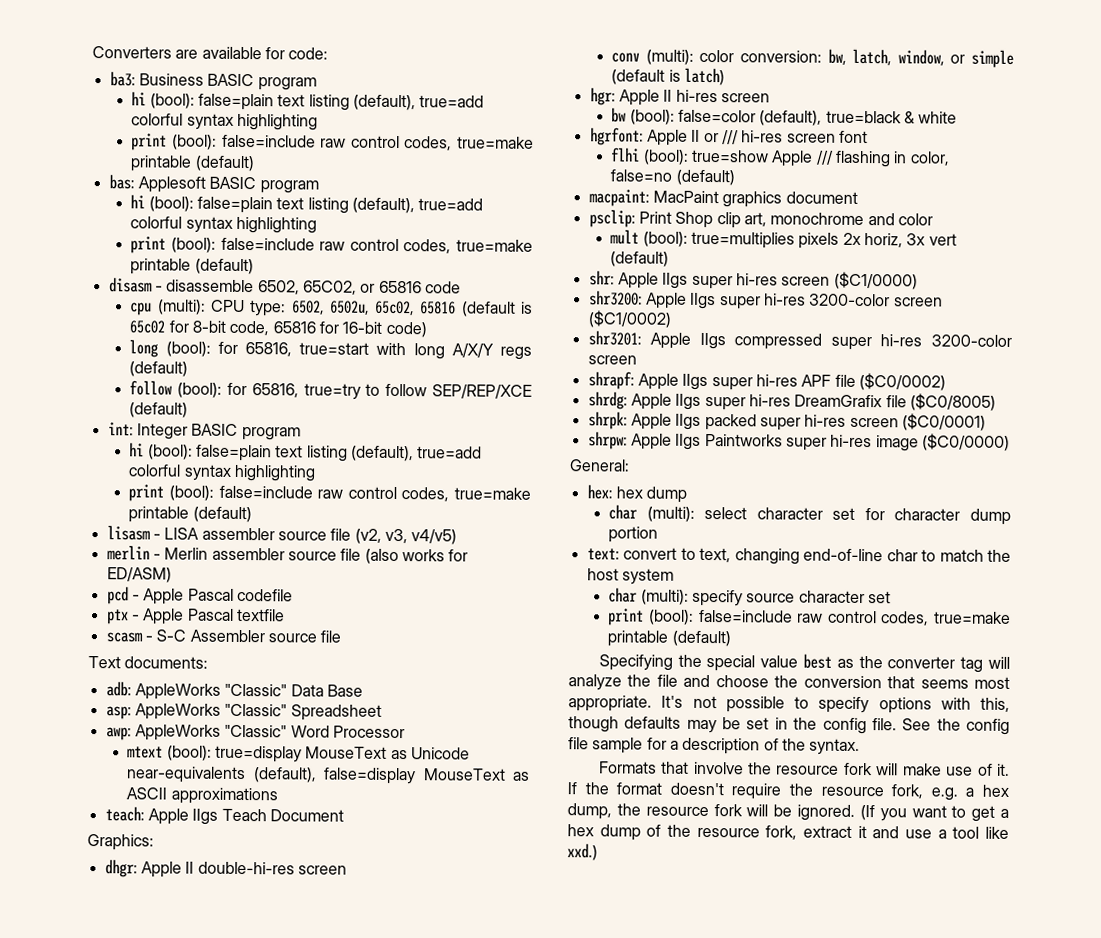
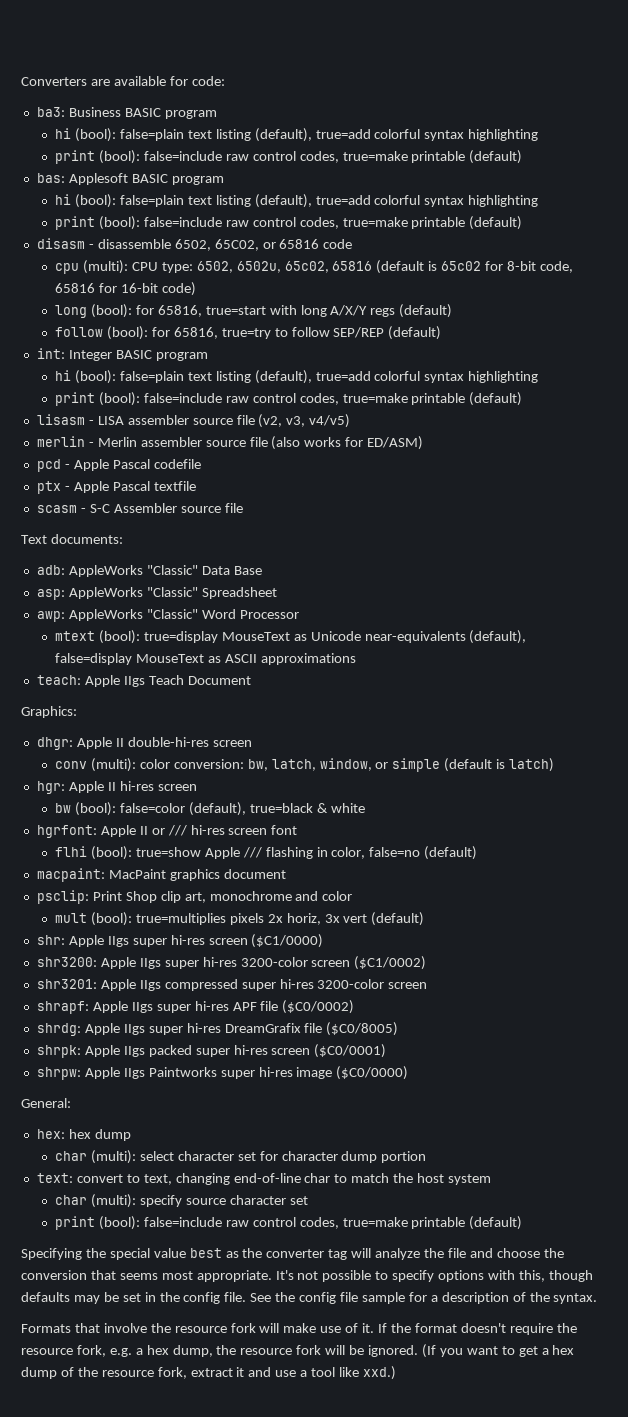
[432,384,532,399] SEP/REP/XCE -> [333,327,385,338] SEP/REP

